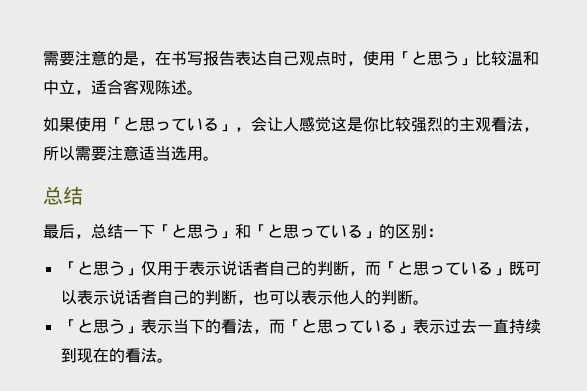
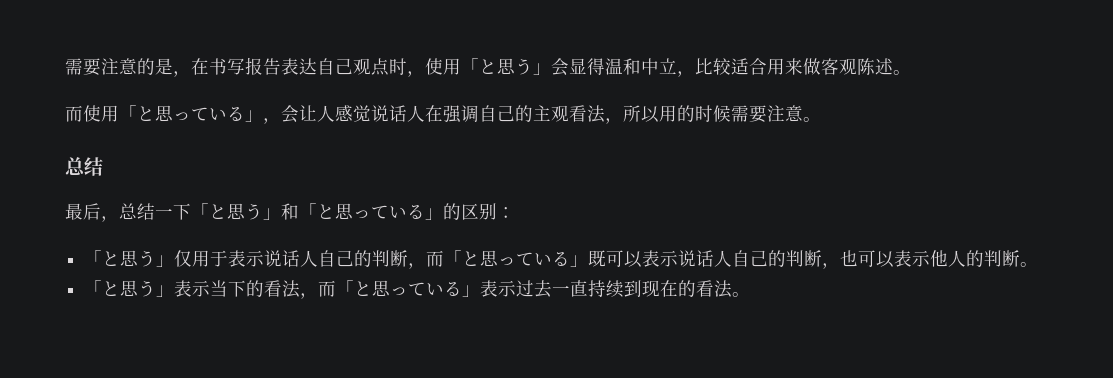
[475,51,507,66] 比较 -> [551,58,605,76] 会显得
[91,79,123,95] 适合 -> [695,58,821,75] 比较适合用来做
[43,117,75,132] 如果 -> [65,105,83,122] 而
[331,117,539,132] [43,145,203,161] 这是你比较强烈的主观看法，所以需要注意适当选用 -> [371,105,803,124] 说话人在强调自己的主观看法，所以用的时候需要注意
[252,261,269,276] 者 -> [300,250,319,267] 人
[140,290,157,305] 者 -> [714,250,733,267] 人

